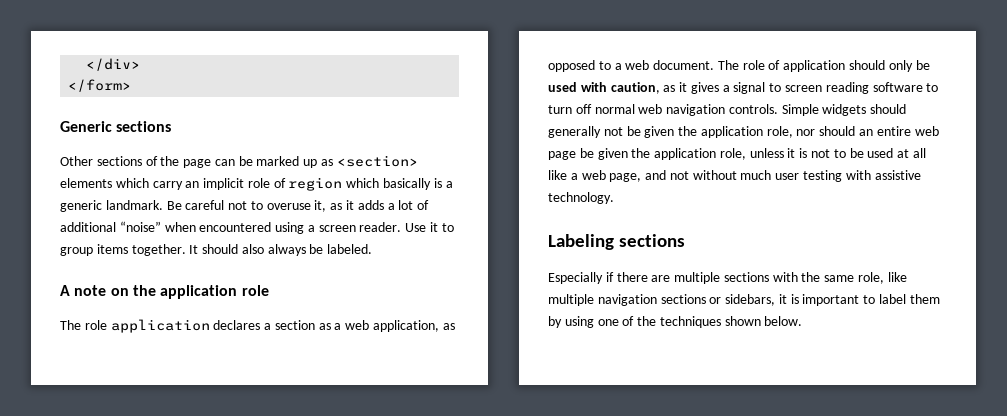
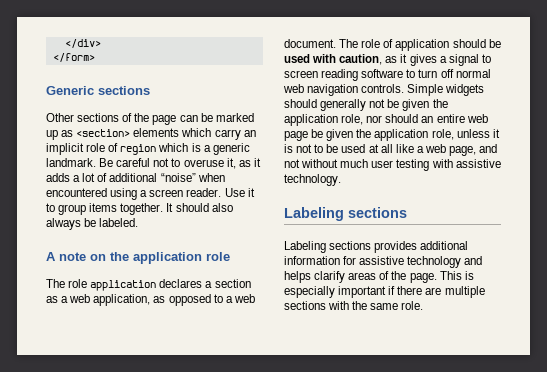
[383,178,432,190] basically -> (189, 147) none
[888,60,913,72] only -> (486, 43) none
[548,272,603,284] Especially -> [284,241,469,253] [284,256,483,268] [284,271,474,283] [284,286,387,298] Labeling sections provides additional information for assistive technology and helps clarify areas of the page. This is especially important
[858,272,907,284] [548,294,940,306] [548,316,803,328] role, like multiple navigation sections or sidebars, it is important to label them by using one of the techniques shown below. -> [401,301,424,310] role.

